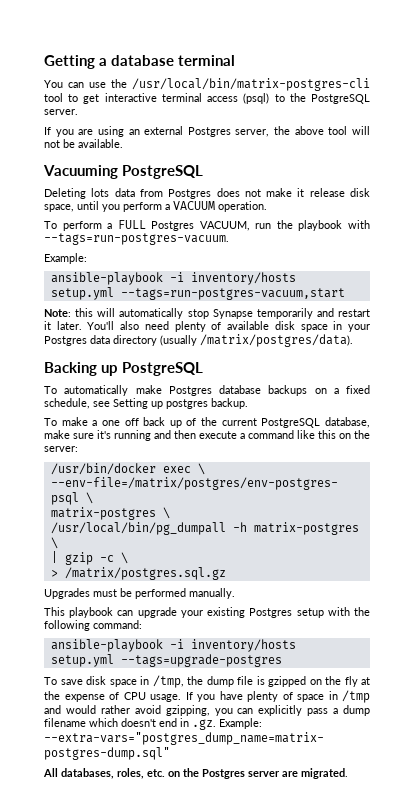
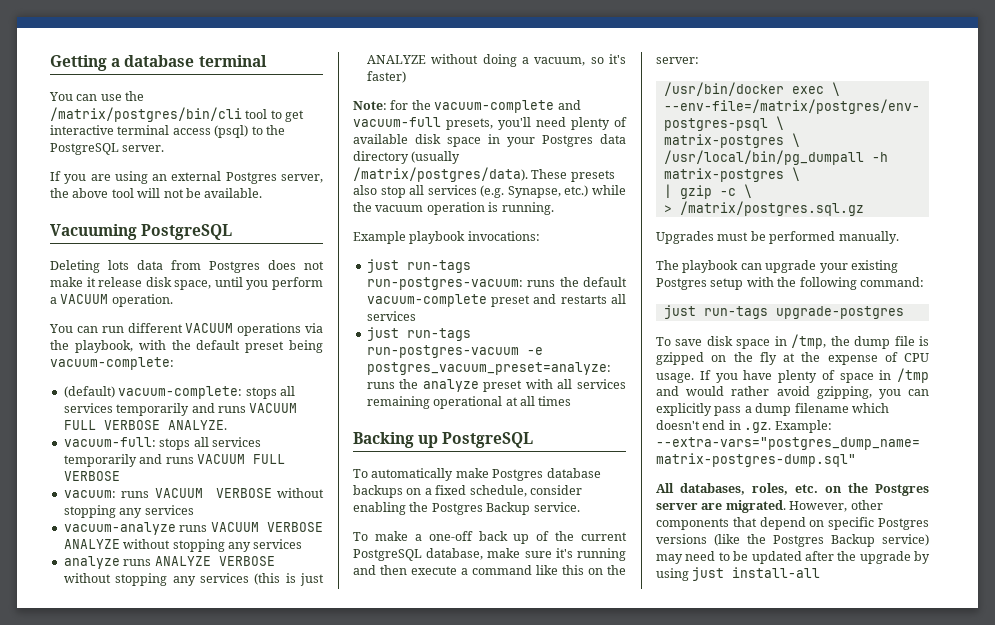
[132,78,370,91] /usr/local/bin/matrix-postgres-cli -> [50,107,242,122] /matrix/postgres/bin/cli
[44,220,370,231] [44,233,229,245] [44,253,87,264] [50,272,296,285] [50,287,345,300] [44,308,370,319] [44,321,140,330] To perform a FULL Postgres VACUUM, run the playbook with --tags=run-postgres-vacuum. // Example: // ansible-playbook -i inventory/hosts setup.yml --tags=run-postgres-vacuum,start // Note: this will automatically stop Synapse temporarily and restart it later. You'll also -> [49,323,323,336] [50,340,323,353] [50,357,174,370] [63,386,295,399] [63,403,298,416] [63,420,227,430] [63,437,261,450] [63,454,285,467] [63,471,120,481] [63,488,324,498] [63,505,194,518] [63,522,323,535] [63,539,303,552] [63,556,275,569] [63,573,324,586] [366,54,626,67] [366,71,406,83] [353,100,581,113] [353,117,531,130] You can run different VACUUM operations via the playbook, with the default preset being vacuum-complete: // (default) vacuum-complete: stops all services temporarily and runs VACUUM FULL VERBOSE ANALYZE. // vacuum-full: stops all services temporarily and runs VACUUM FULL VERBOSE // vacuum: runs VACUUM VERBOSE without stopping any services // vacuum-analyze runs VACUUM VERBOSE ANALYZE without stopping any services // analyze runs ANALYZE VERBOSE without stopping any services (this is just ANALYZE without doing a vacuum, so it's faster) // Note: for the vacuum-complete and vacuum-full presets, you'll
(353, 340) none -> [531,169,615,182] [353,185,626,198] [353,202,554,215] [353,231,540,244] [366,259,471,273] [366,277,627,290] [366,294,626,307] [366,311,416,321] [366,327,471,341] [366,345,543,358] [366,362,611,375] [366,379,626,392] [366,396,572,409] These presets also stop all services (e.g. Synapse, etc.) while the vacuum operation is running. // Example playbook invocations: // just run-tags run-postgres-vacuum: runs the default vacuum-complete preset and restarts all services // just run-tags run-postgres-vacuum -e postgres_vacuum_preset=analyze: runs the analyze preset with all services remaining operational at all times
[93,398,248,409] see Setting up postgres backup. -> [529,485,582,495] [353,502,580,515] consider enabling the Postgres Backup service.
[101,418,139,426] one off -> [428,531,473,541] one-off
[44,607,65,616] This -> [656,260,679,270] The
[50,639,296,652] [50,654,282,667] ansible-playbook -i inventory/hosts setup.yml --tags=upgrade-postgres -> [663,305,904,319] just run-tags upgrade-postgres
(348, 773) none -> [789,500,883,512] [656,517,929,530] [656,534,929,547] [656,551,930,564] [656,567,821,581] However, other components that depend on specific Postgres versions (like the Postgres Backup service) may need to be updated after the upgrade by using just install-all

